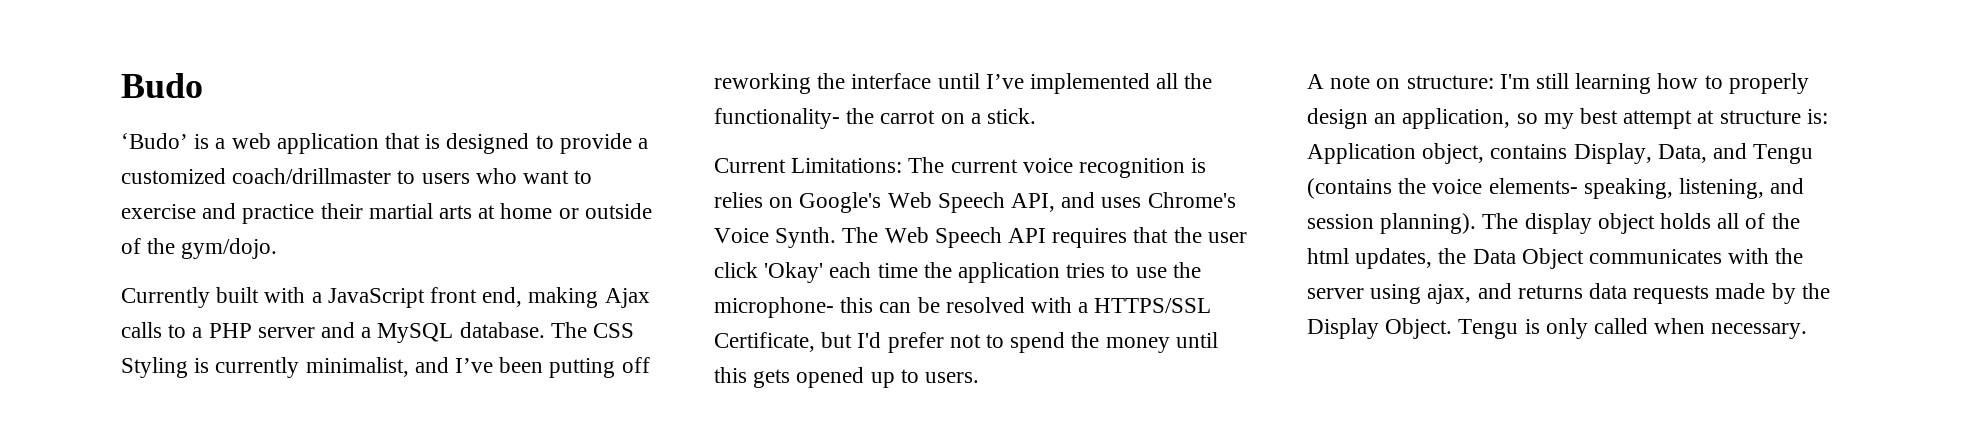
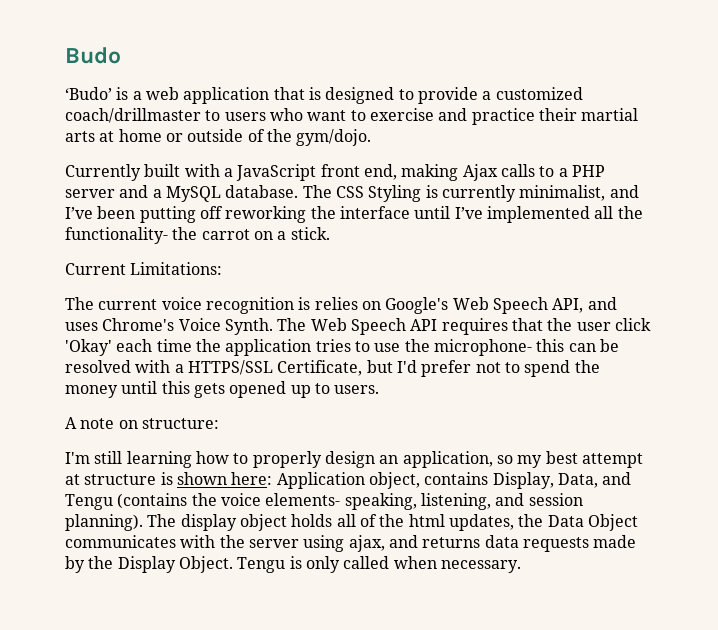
(903, 165) none -> (223, 268) //
(1494, 82) none -> (219, 423) //
[1806,109,1828,124] is: -> [160,472,273,485] is shown here:

